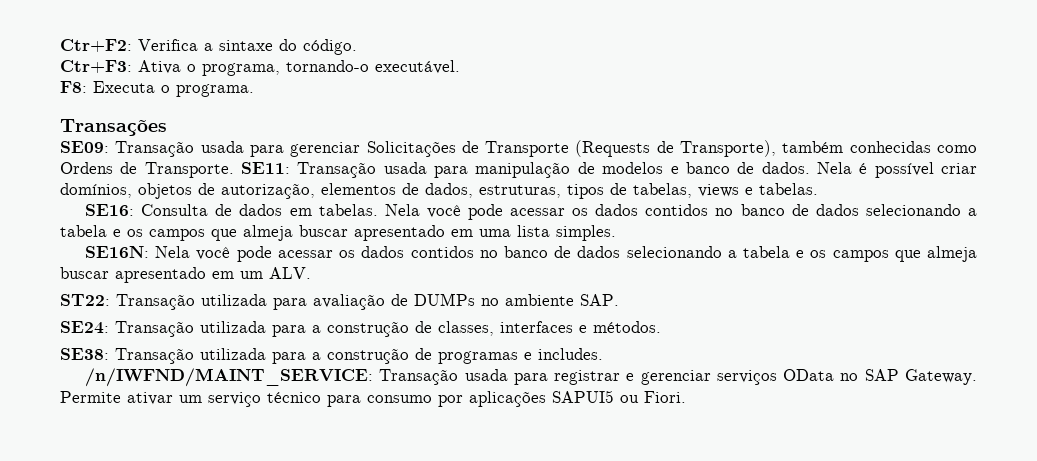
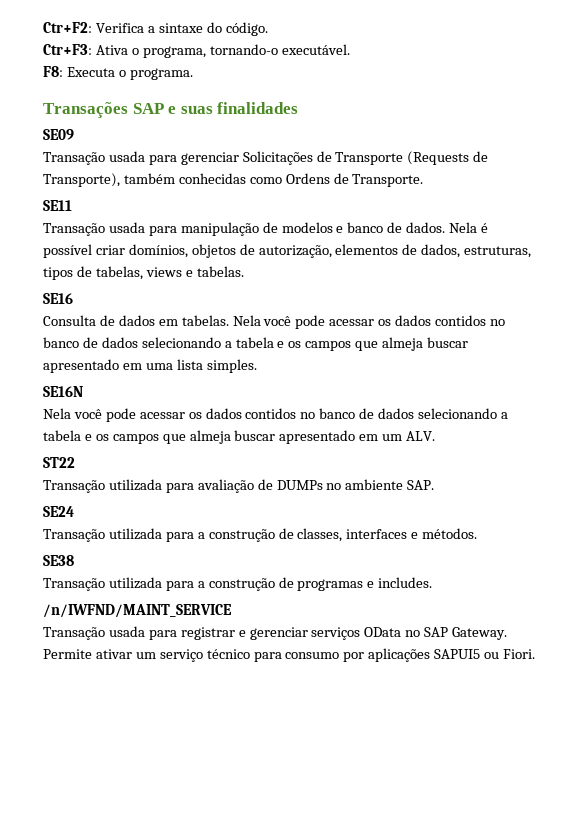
[60,141,109,153] // SE09: -> [132,102,299,114] [43,129,74,140] SAP e suas finalidades // SE09 //
[241,162,291,174] SE11: -> [43,200,72,211] // SE11 //
[85,204,135,216] SE16: -> [43,293,73,304] SE16 //
[85,246,150,258] SE16N: -> [43,386,83,397] SE16N //
[60,294,110,306] ST22: -> [43,457,75,468] ST22 //
[60,321,109,334] SE24: -> [43,506,74,517] SE24 //
[60,348,109,360] SE38: -> [43,555,74,566] SE38 //
[85,368,374,387] /n/IWFND/MAINT_SERVICE: -> [43,604,232,618] /n/IWFND/MAINT_SERVICE //

